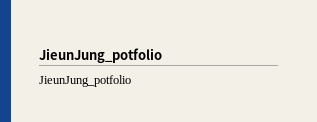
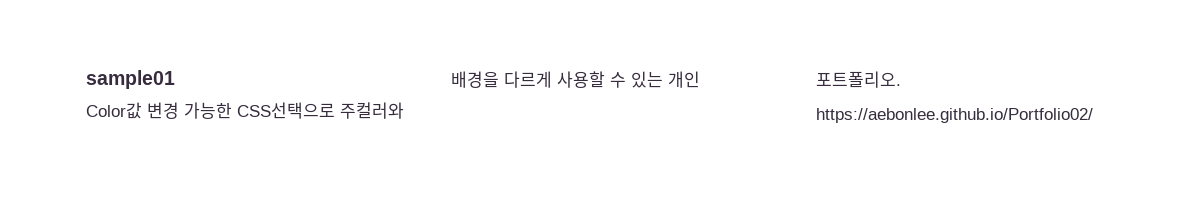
[39,48,162,63] [39,75,131,87] JieunJung_potfolio // JieunJung_potfolio -> [86,70,175,89] [86,102,404,119] [451,71,901,88] [816,108,1093,123] sample01 // Color값 변경 가능한 CSS선택으로 주컬러와 배경을 다르게 사용할 수 있는 개인 포트폴리오. // https://aebonlee.github.io/Portfolio02/

